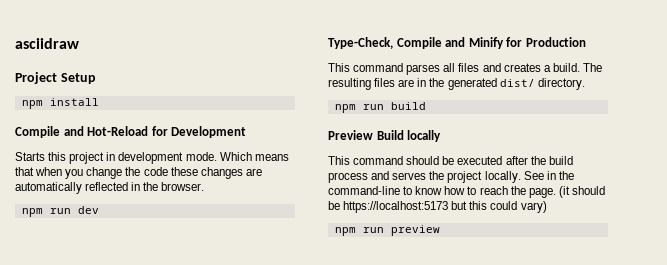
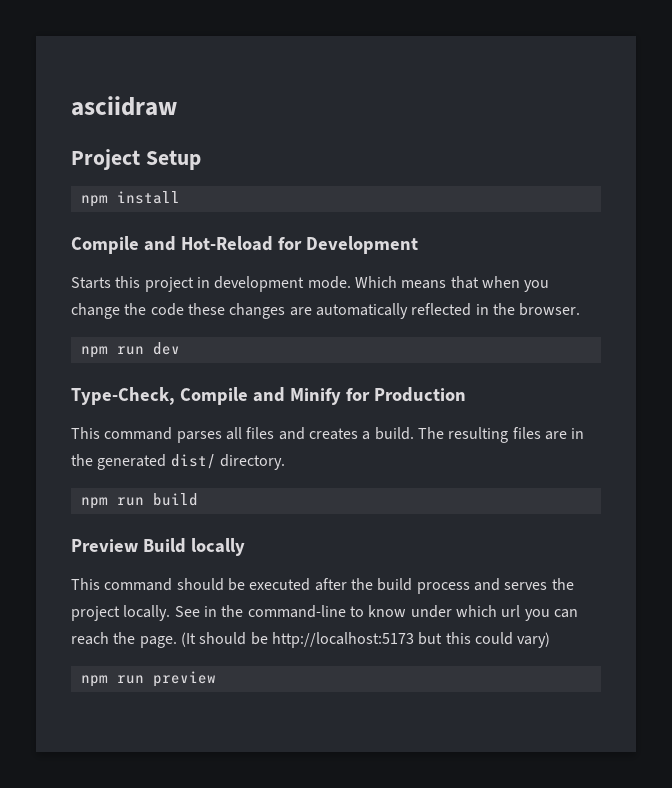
[444,186,477,195] how to -> [410,605,578,621] under which url you can
[558,186,605,198] [328,201,449,213] (it should be https://localhost:5173 -> [180,632,414,648] (It should be http://localhost:5173

